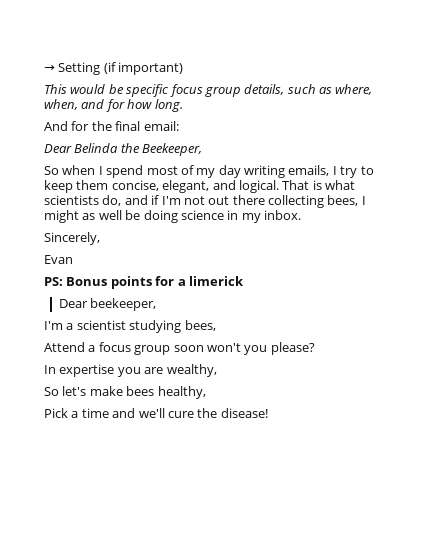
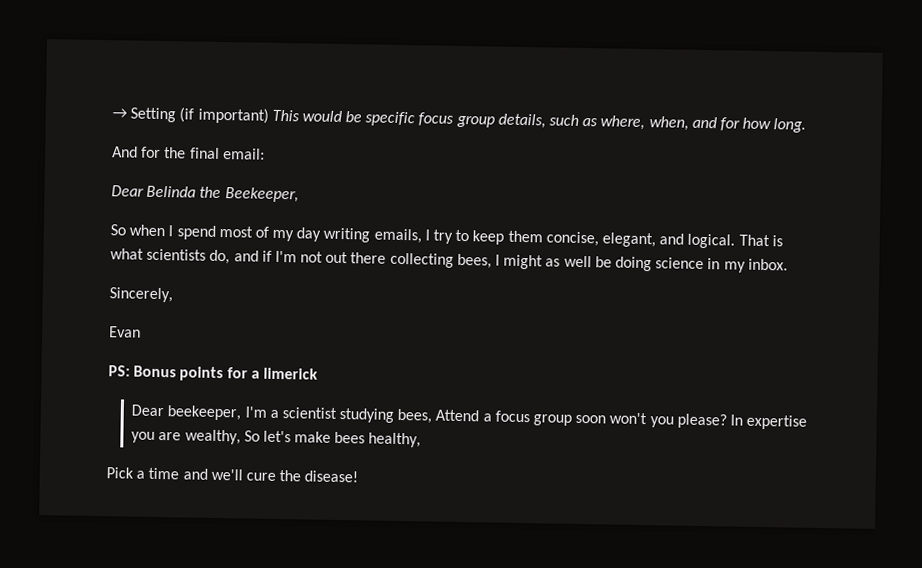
(184, 68) // -> (269, 115) none
(157, 304) // -> (242, 413) none
(216, 325) // -> (433, 416) none
(315, 348) // -> (727, 421) none
(217, 370) // -> (241, 437) none

